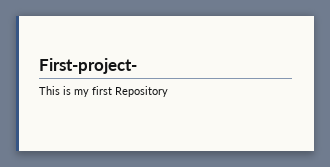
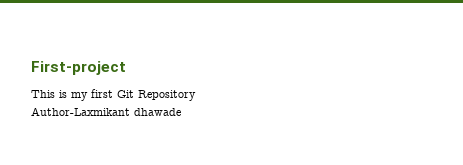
[39,58,137,74] First-project- -> [31,61,126,75] First-project
(112, 90) none -> [117,90,134,98] Git
(168, 91) none -> [31,107,181,116] // Author-Laxmikant dhawade

